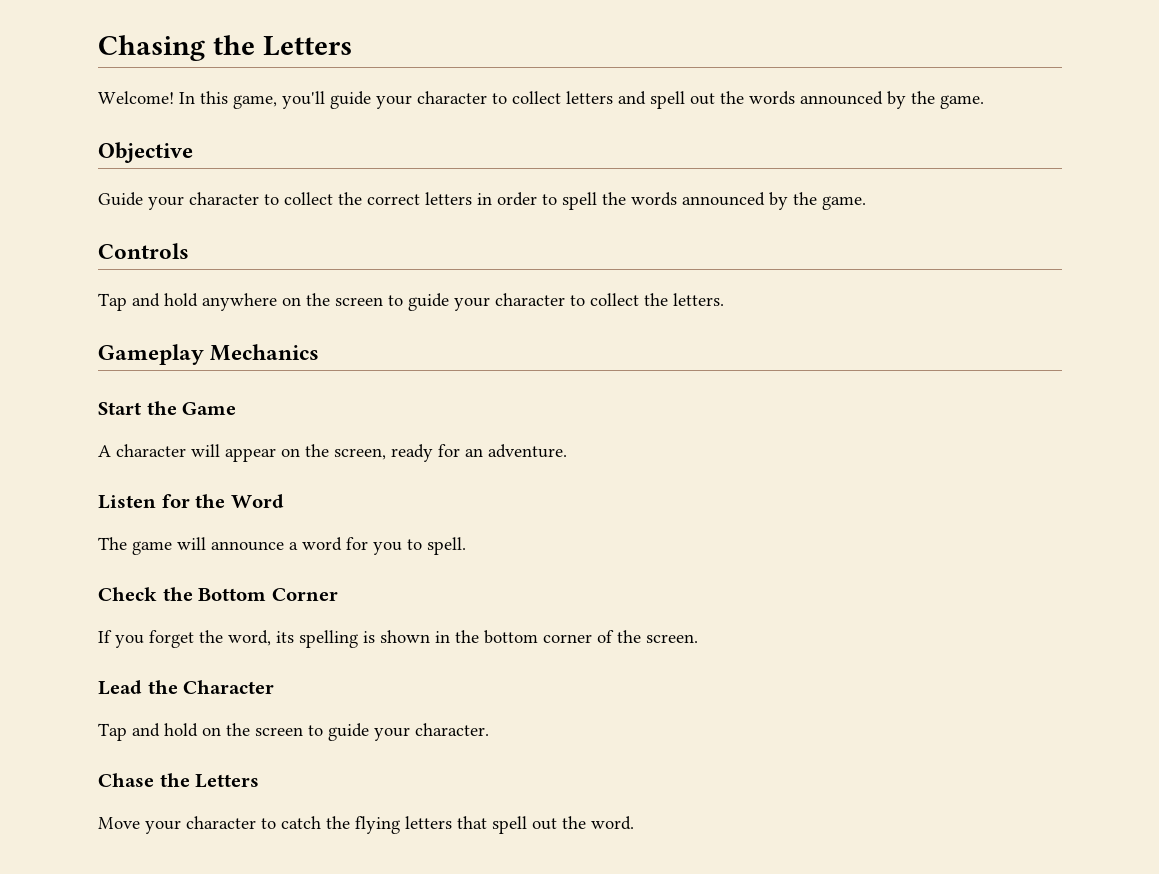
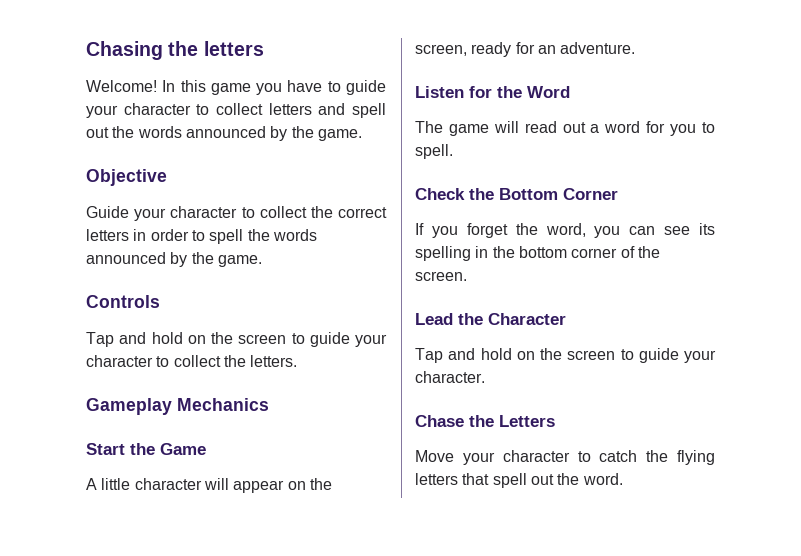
[262,36,352,56] Letters -> [203,41,264,56] letters
[233,91,325,109] game, you'll -> [210,80,341,95] game you have to
[202,293,277,311] anywhere -> (183, 338) none
(111, 451) none -> [101,478,131,490] little
[211,541,284,551] announce -> [524,121,586,133] read out
[276,630,430,648] its spelling is shown -> [594,223,715,238] [415,246,471,261] you can see its spelling

